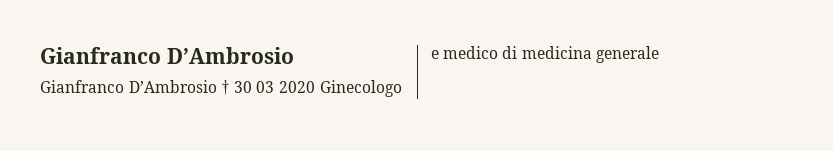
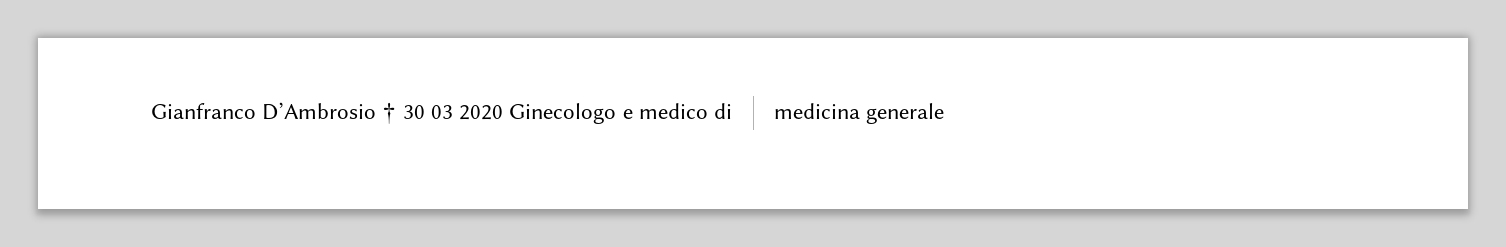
[40,47,294,64] [40,80,217,93] Gianfranco D’Ambrosio // Gianfranco D’Ambrosio -> [151,102,377,120] Gianfranco D’Ambrosio

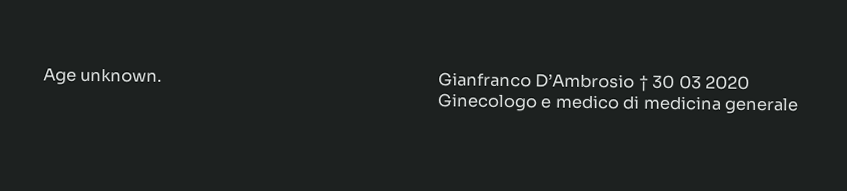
(151, 111) none -> [43,67,163,85] Age unknown. //

